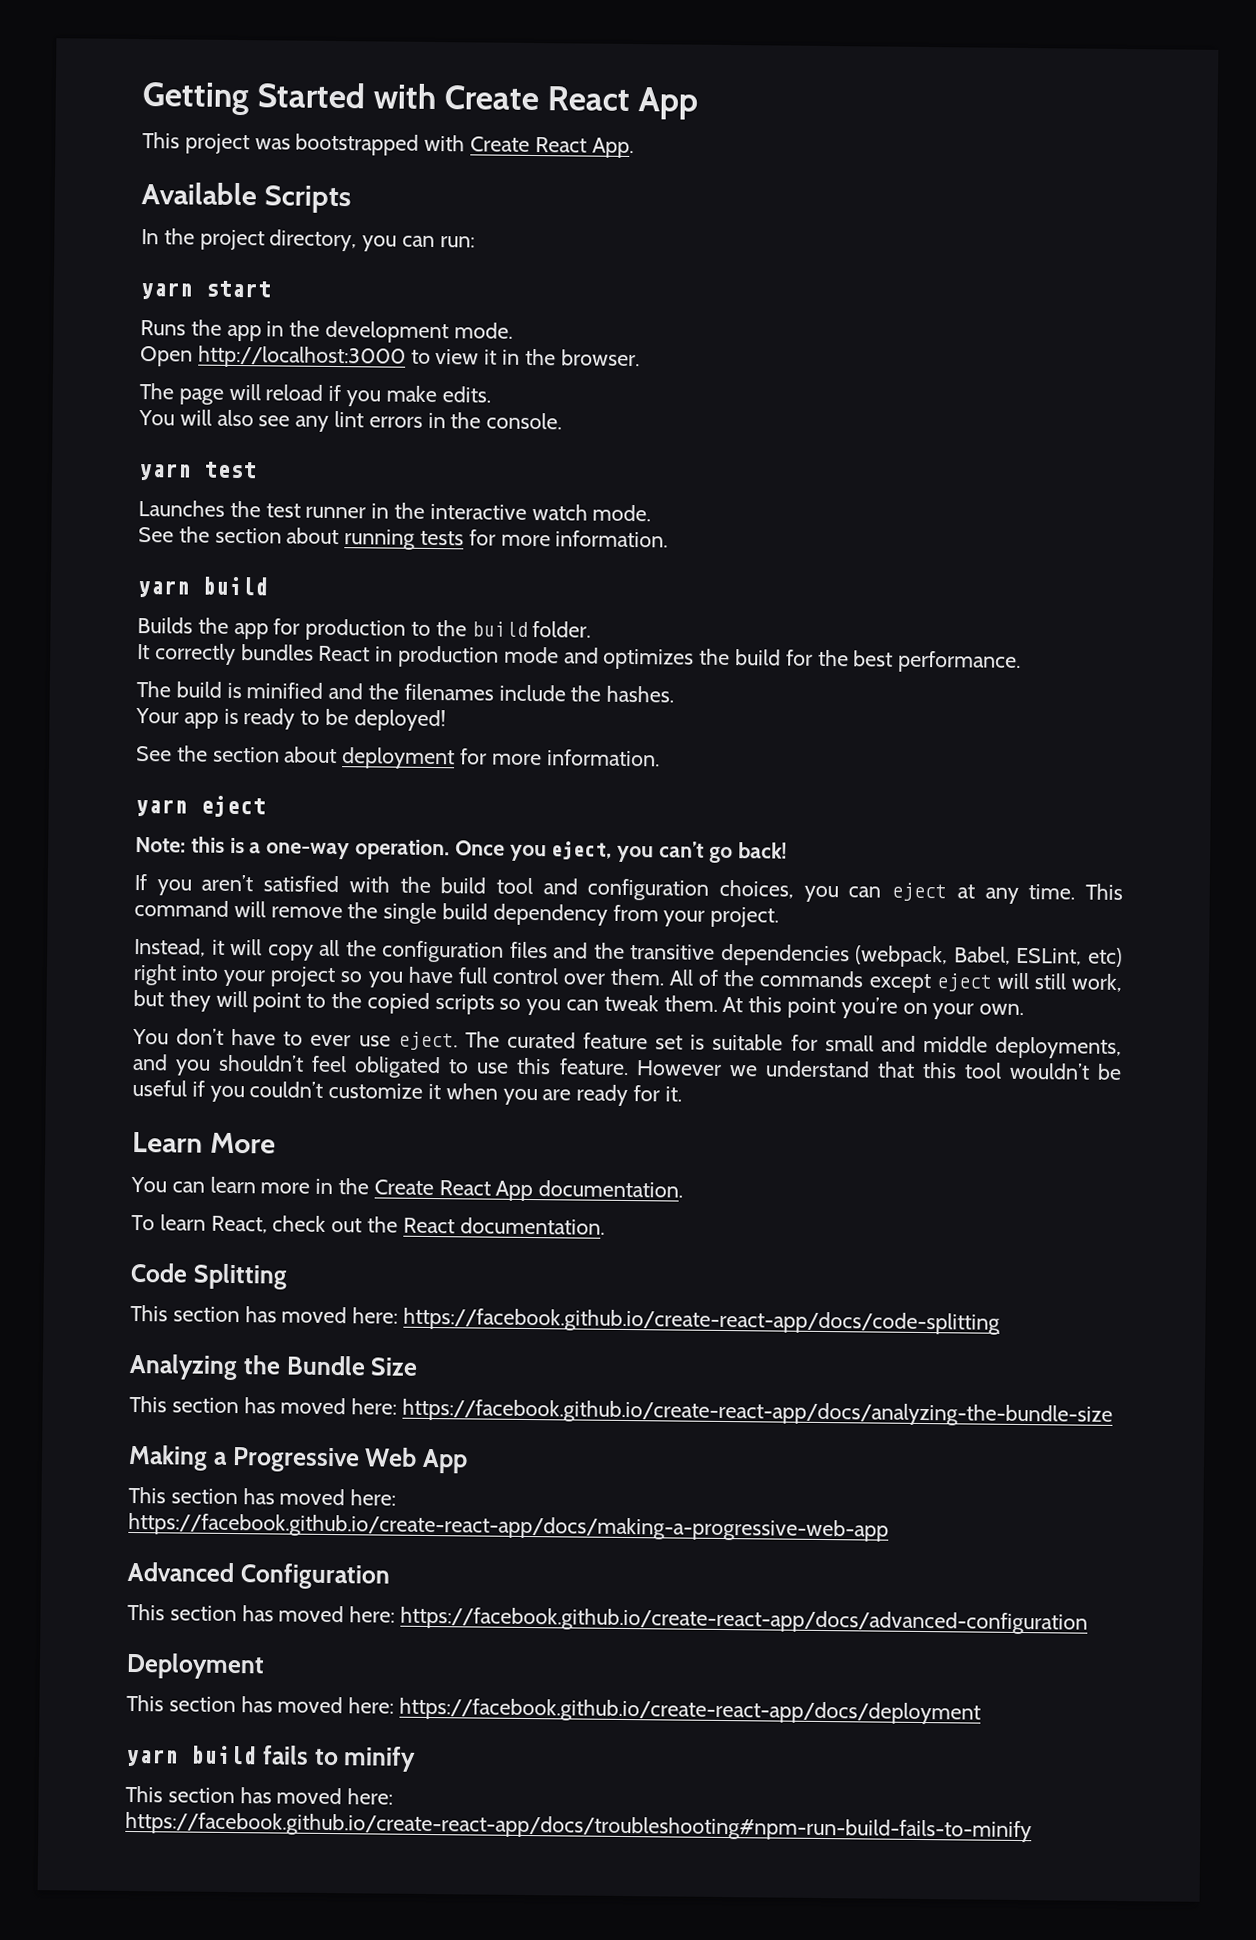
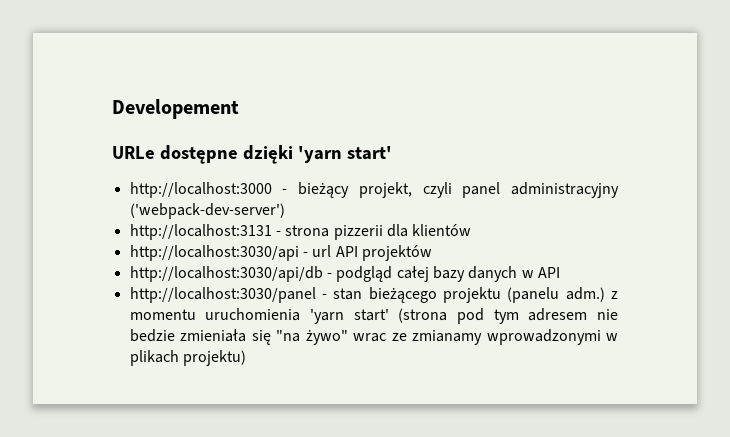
[142,82,699,120] [142,132,634,159] [141,182,351,214] [141,228,475,252] [140,280,271,300] [140,319,513,344] [140,345,640,369] [139,383,491,407] [138,409,563,432] [138,461,257,481] [138,500,652,522] [138,526,669,550] [137,576,268,598] [137,617,592,641] [137,643,1022,673] [136,681,675,703] [135,708,446,732] [136,745,660,770] [135,795,266,818] [135,836,787,864] [134,874,1124,904] [134,900,780,928] [134,938,1123,968] [133,963,1122,994] [133,989,1025,1020] [132,1028,1123,1060] [132,1053,1122,1080] [132,1079,682,1107] [132,1131,276,1154] [130,1176,684,1202] [131,1214,605,1235] [130,1262,288,1290] [130,1304,1001,1335] [129,1353,419,1381] [129,1395,1114,1427] [128,1444,468,1474] [128,1486,397,1506] [128,1512,889,1542] [127,1561,390,1590] [127,1603,1089,1635] [126,1652,265,1680] [126,1694,982,1725] [125,1745,417,1772] [125,1785,394,1805] [125,1811,1032,1843] Getting Started with Create React App // This project was bootstrapped with Create React App. // Available Scripts // In the project directory, you can run: // yarn start // Runs the app in the development mode. // Open http://localhost:3000 to view it in the browser. // The page will reload if you make edits. // You will also see any lint errors in the console. // yarn test // Launches the test runner in the interactive watch mode. // See the section about running tests for more information. // yarn build // Builds the app for production to the build folder. // It correctly bundles React in production mode and optimizes the build for the best performance. // The build is minified and the filenames include the hashes. // Your app is ready to be deployed! // See the section about deployment for more information. // yarn eject // Note: this is a one-way operation. Once you eject, you can’t go back! // If you aren’t satisfied with the build tool and configuration choices, you can eject at any time. This command will remove the single build dependency from your project. // Instead, it will copy all the configuration files and the transitive dependencies (webpack, Babel, ESLint, etc) right into your project so you have full control over them. All of the commands except eject will still work, but they will point to the copied scripts so you can tweak them. At this point you’re on your own. // You don’t have to ever use eject. The curated feature set is suitable for small and middle deployments, and you shouldn’t feel obligated to use this feature. However we understand that this tool wouldn’t be useful if you couldn’t customize it when you are ready for it. // Learn More // You can learn more in the Create React App documentation. // To learn React, check out the React documentation. // Code Splitting // This section has moved here: https://facebook.github.io/create-react-app/docs/code-splitting // Analyzing the Bundle Size // This section has moved here: https://facebook.github.io/create-react-app/docs/analyzing-the-bundle-size // Making a Progressive Web App // This section has moved here: https://facebook.github.io/create-react-app/docs/making-a-progressive-web-app // Advanced Configuration // This section has moved here: https://facebook.github.io/create-react-app/docs/advanced-configuration // Deployment // This section has moved here: https://facebook.github.io/create-react-app/docs/deployment // yarn build fails to minify // This section has moved here: https://facebook.github.io/create-react-app/docs/troubleshooting#npm-run-build-fails-to-minify -> [112,99,239,119] [112,145,392,164] [129,182,619,198] [129,203,285,219] [129,224,472,240] [129,245,432,261] [129,266,560,282] [129,287,618,303] [129,308,618,324] [129,329,618,345] [129,350,246,366] Developement // URLe dostępne dzięki 'yarn start' // http://localhost:3000 - bieżący projekt, czyli panel administracyjny ('webpack-dev-server') // http://localhost:3131 - strona pizzerii dla klientów // http://localhost:3030/api - url API projektów // http://localhost:3030/api/db - podgląd całej bazy danych w API // http://localhost:3030/panel - stan bieżącego projektu (panelu adm.) z momentu uruchomienia 'yarn start' (strona pod tym adresem nie bedzie zmieniała się "na żywo" wrac ze zmianamy wprowadzonymi w plikach projektu)

